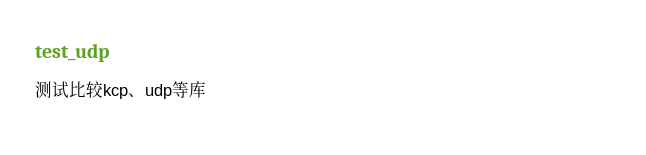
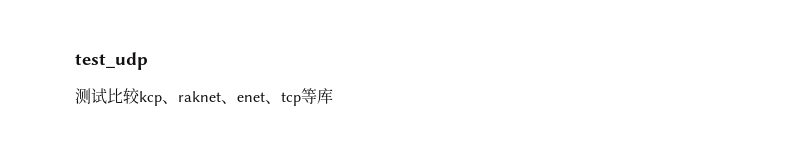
[145,84,172,99] udp -> [178,91,301,106] raknet、enet、tcp

